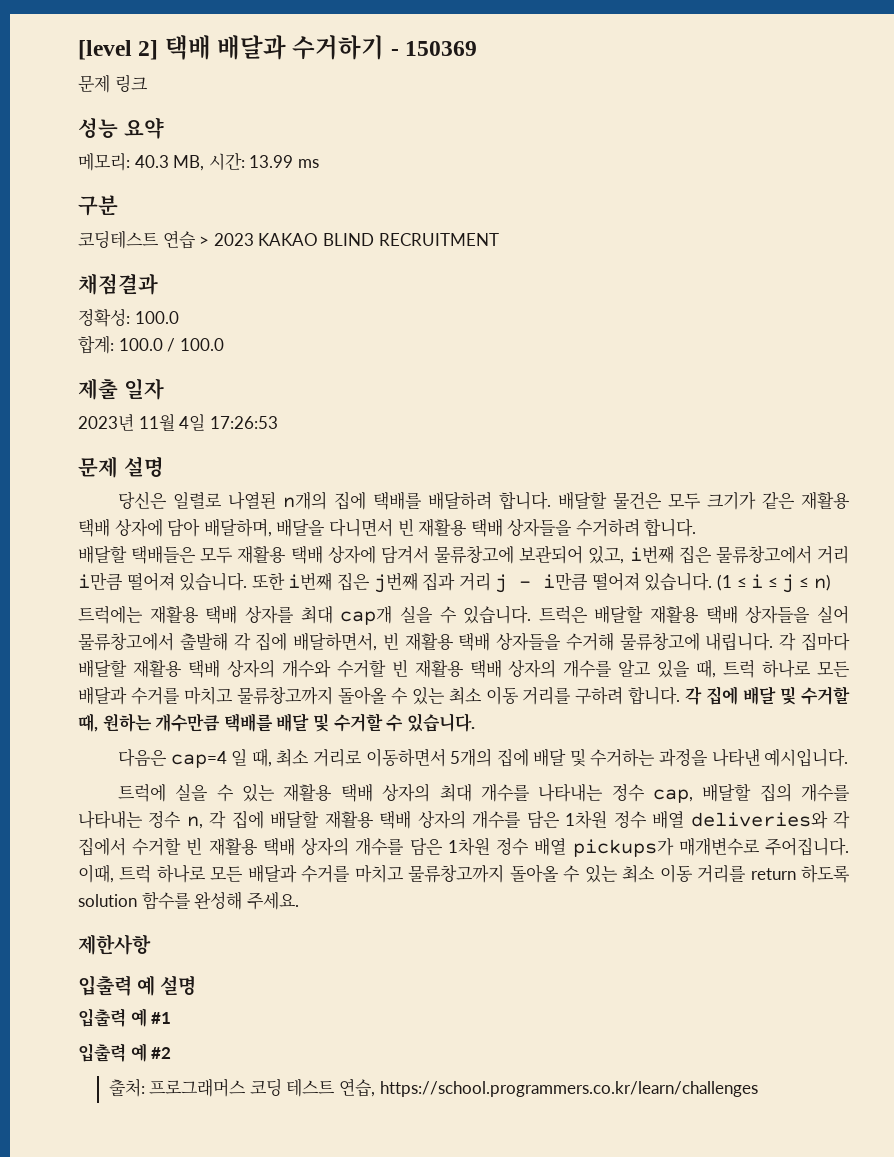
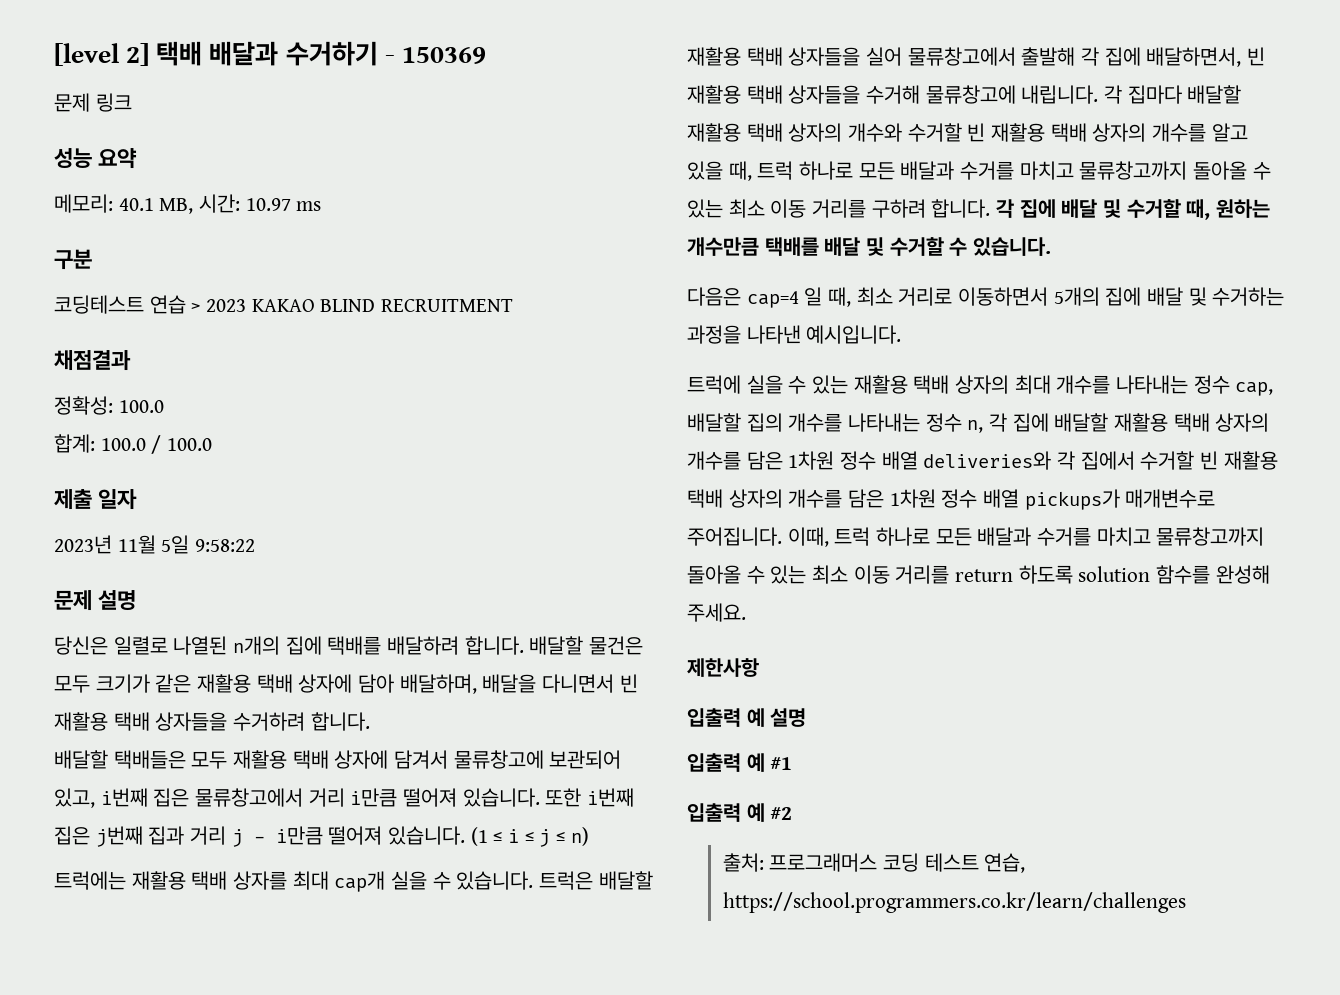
[134,155,169,168] 40.3 -> [118,198,154,211] 40.1
[249,155,294,168] 13.99 -> [245,198,291,211] 10.97
[179,414,278,431] 4일 17:26:53 -> [161,535,256,554] 5일 9:58:22

